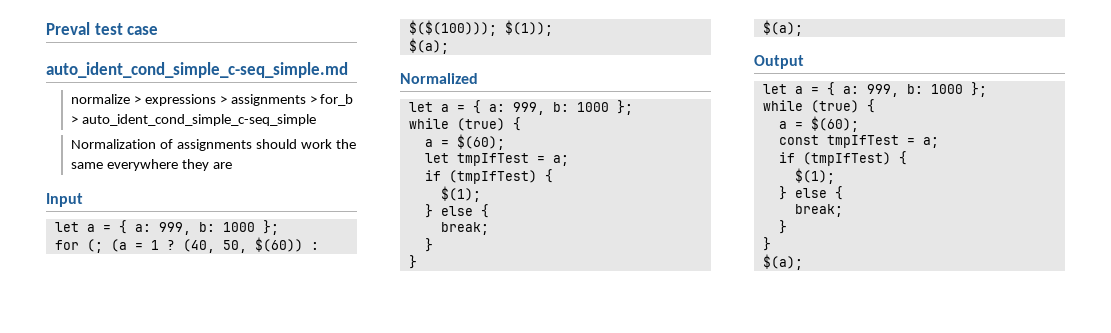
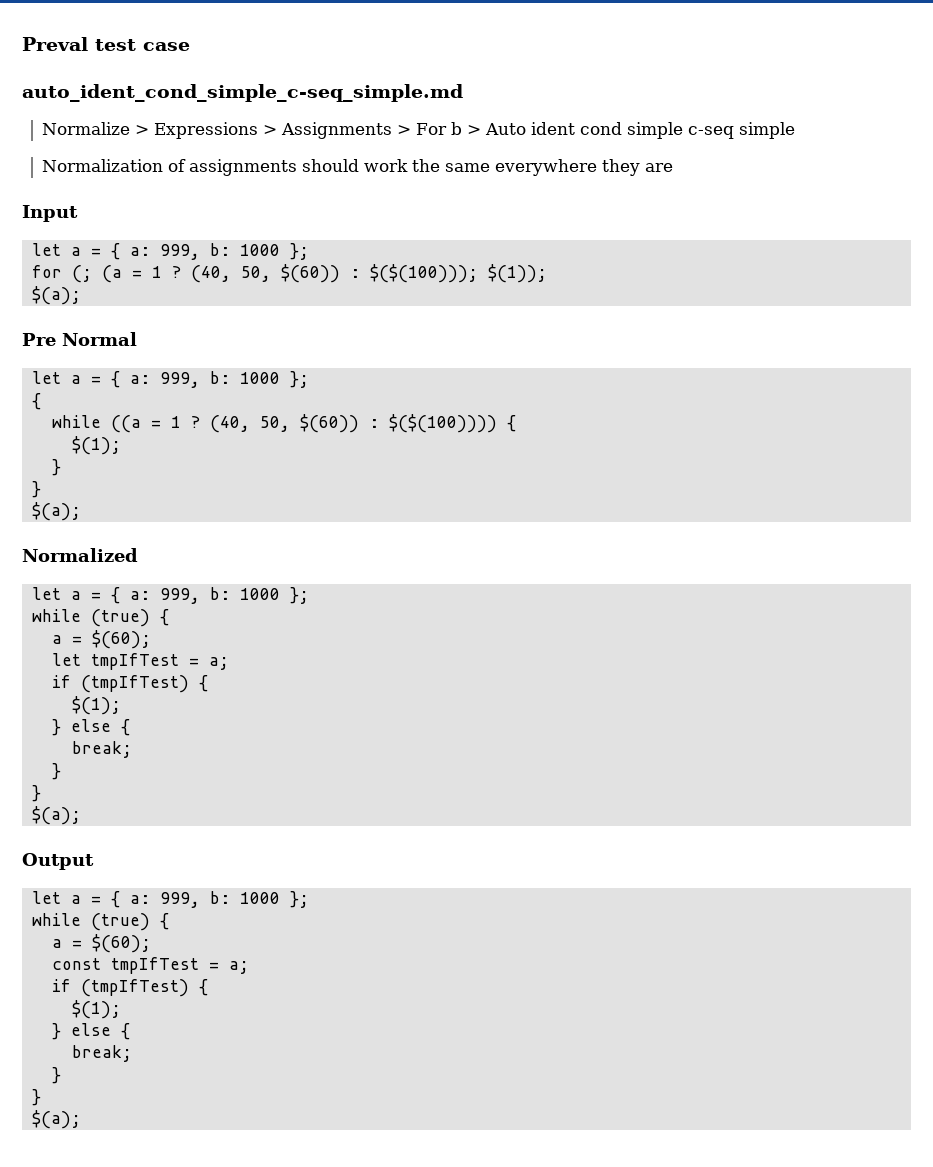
[70,94,354,106] [70,114,316,126] normalize > expressions > assignments > for_b > auto_ident_cond_simple_c-seq_simple -> [42,122,796,139] Normalize > Expressions > Assignments > For b > Auto ident cond simple c-seq simple
(449, 46) none -> [22,332,137,346] [31,371,309,388] [31,393,41,410] [51,414,516,433] [71,436,121,455] [51,459,61,476] [31,481,41,498] [31,502,81,521] // Pre Normal // let a = { a: 999, b: 1000 }; // { // while ((a = 1 ? (40, 50, $(60)) : $($(100)))) { // $(1); // } // } // $(a);

